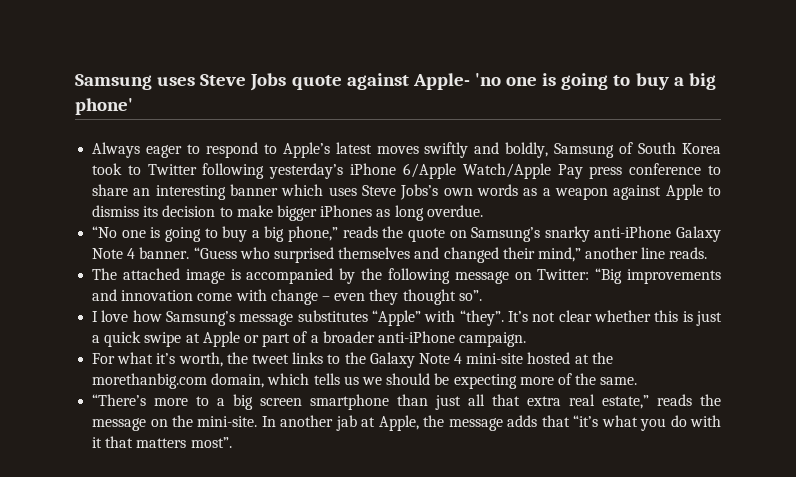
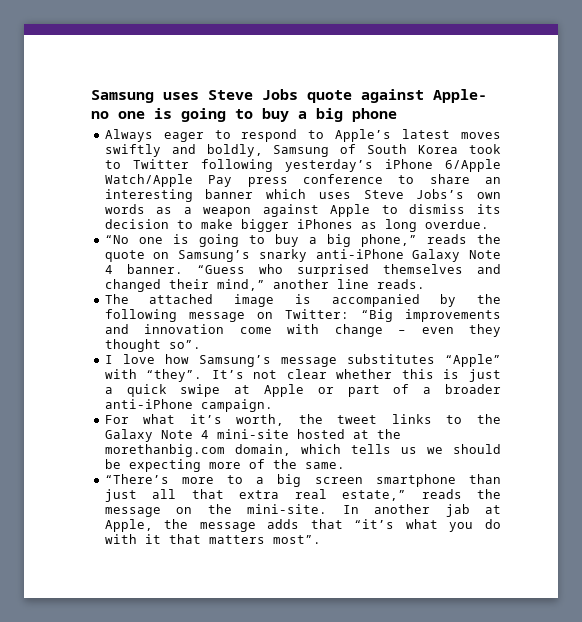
[474,73,716,90] [75,98,133,115] 'no one is going to buy a big phone' -> [91,108,397,122] no one is going to buy a big phone

